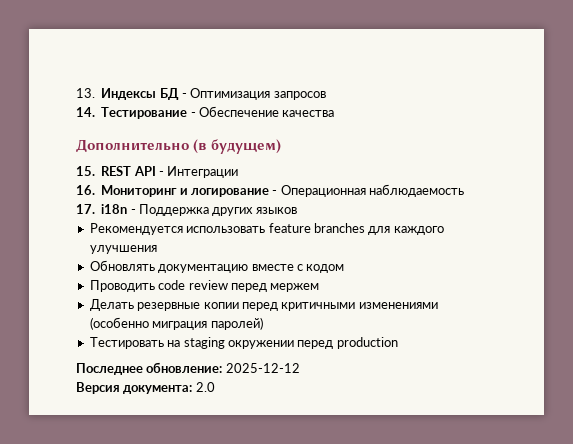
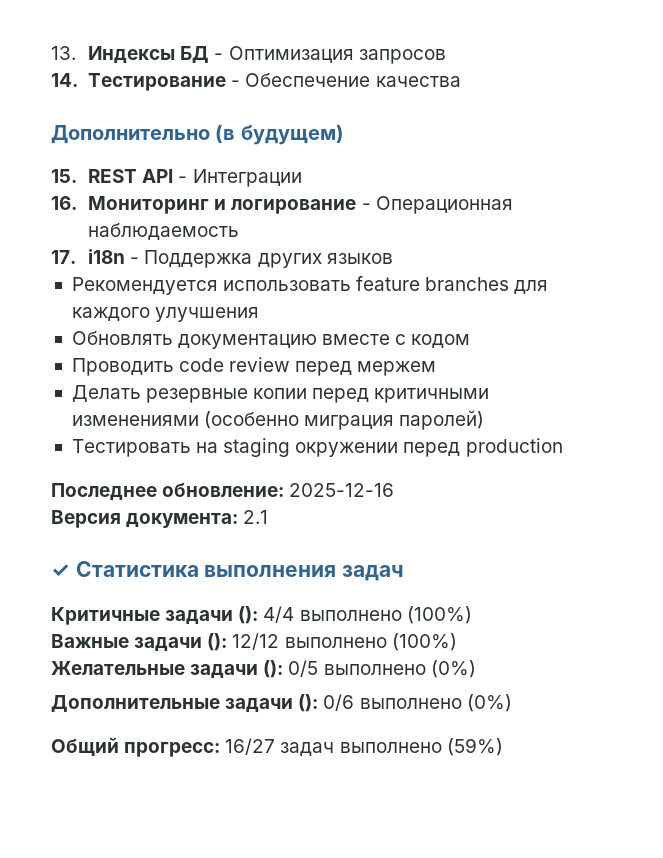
[225,363,300,373] 2025-12-12 -> [289,483,395,497] 2025-12-16
[195,382,215,392] 2.0 -> [243,510,269,524] [51,561,405,581] [51,606,472,625] [51,633,457,652] [51,660,476,679] [51,694,512,713] [51,737,503,757] 2.1 // ✓ Статистика выполнения задач // Критичные задачи (): 4/4 выполнено (100%) // Важные задачи (): 12/12 выполнено (100%) // Желательные задачи (): 0/5 выполнено (0%) // Дополнительные задачи (): 0/6 выполнено (0%) // Общий прогресс: 16/27 задач выполнено (59%)

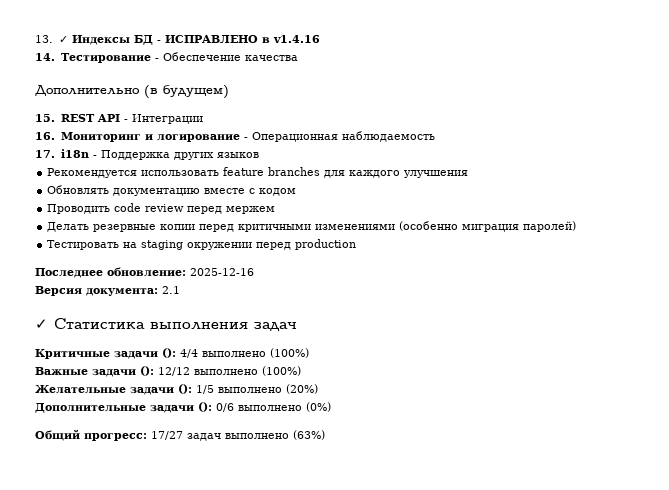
(76, 53) none -> [58,36,68,43] ✓
[228,46,446,64] Оптимизация запросов -> [164,35,320,43] ИСПРАВЛЕНО в v1.4.16
[288,660,476,678] 0/5 выполнено (0%) -> [196,384,318,394] 1/5 выполнено (20%)
[225,738,276,755] 16/27 -> [151,431,183,440] 17/27
[446,738,503,756] (59%) -> [293,430,325,440] (63%)

